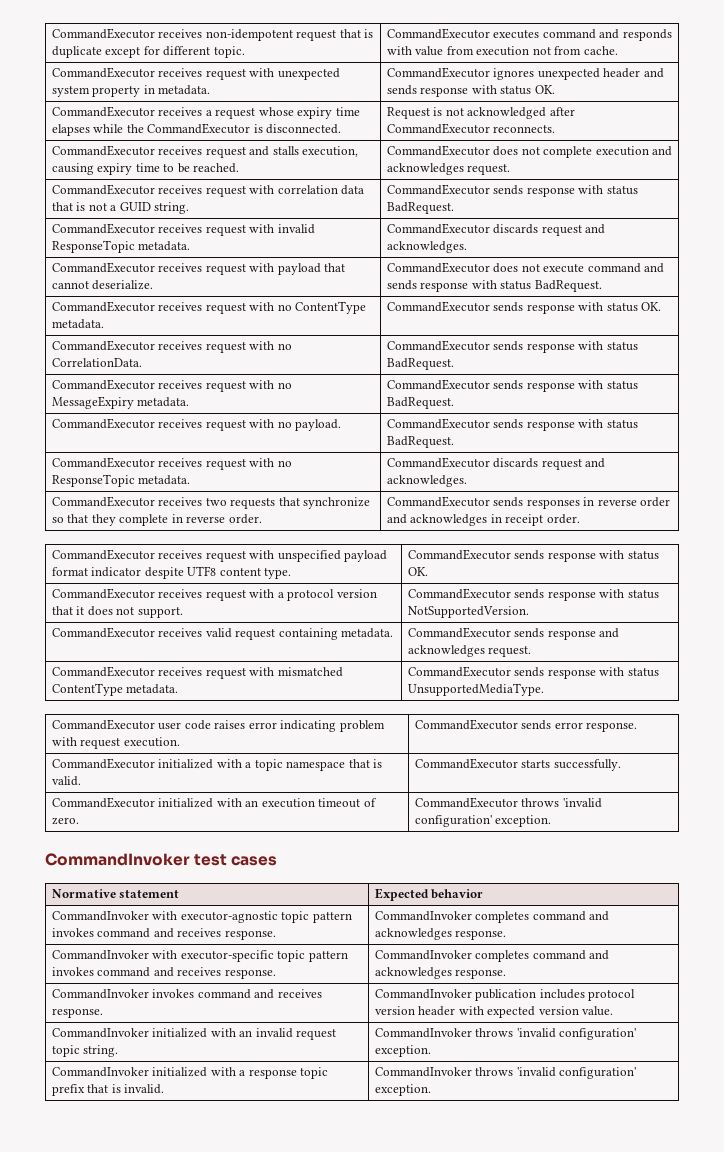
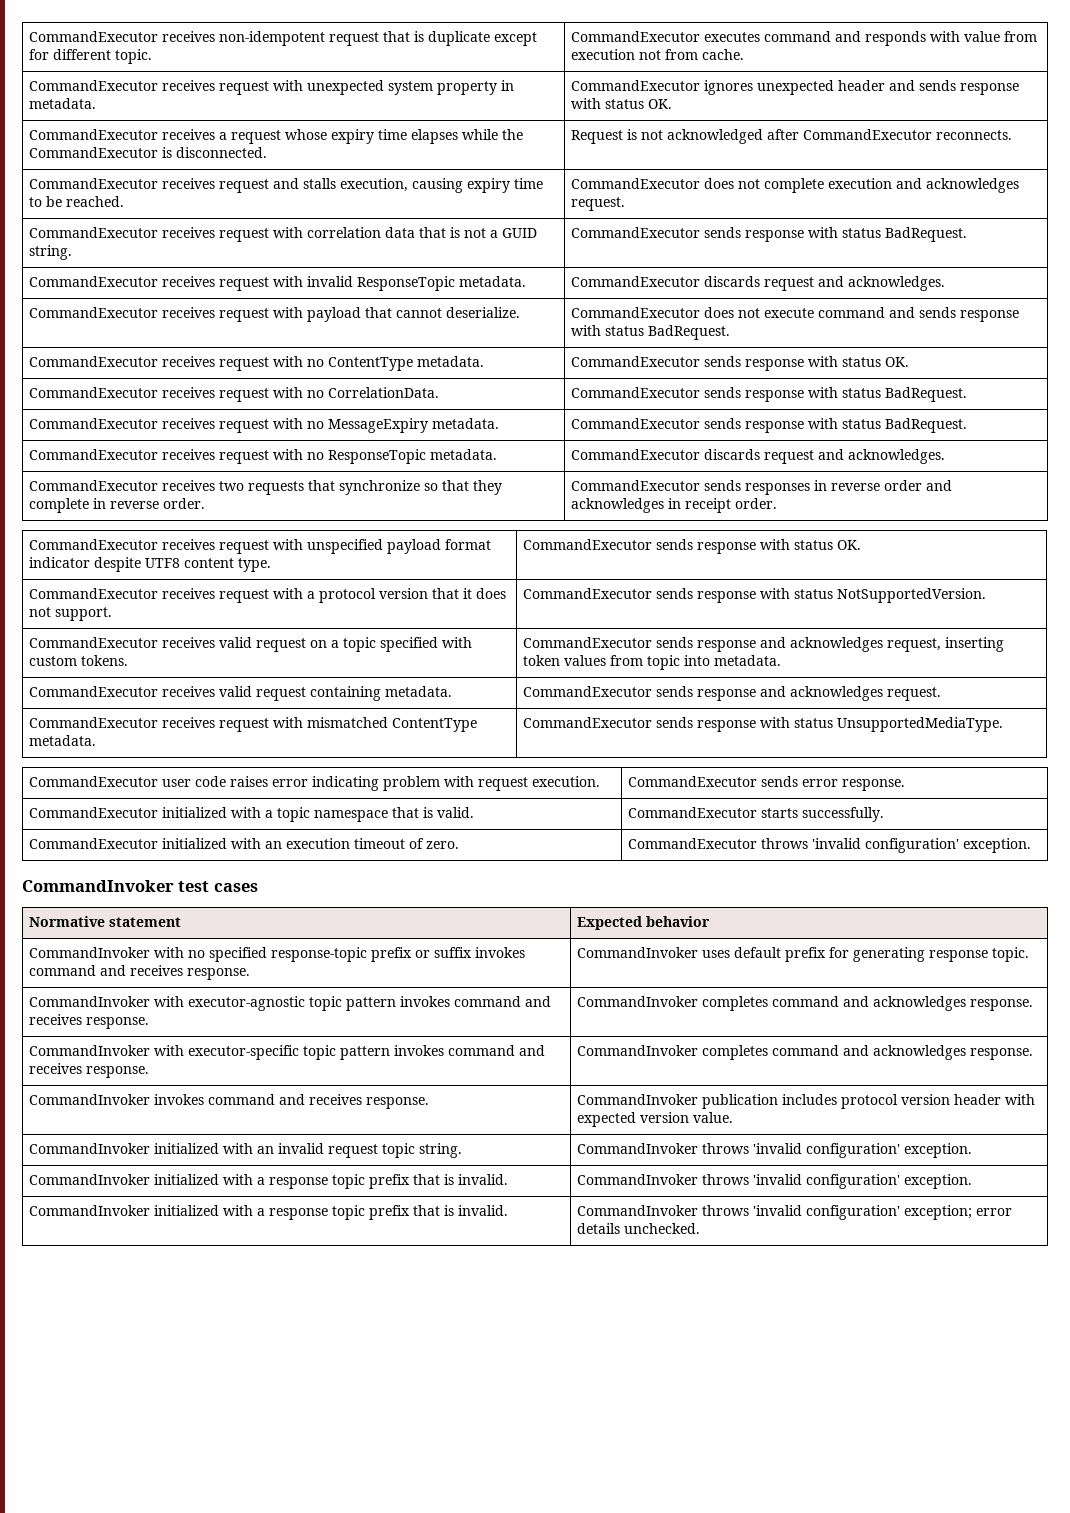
[51,418,342,431] [386,418,638,431] [386,436,454,448] // CommandExecutor receives request with no payload. | CommandExecutor sends response with status BadRequest. -> (968, 425) none
(529, 612) none -> [29,637,473,652] [29,655,129,666] [523,637,1005,652] [523,655,782,670] // CommandExecutor receives valid request on a topic specified with custom tokens. | CommandExecutor sends response and acknowledges request, inserting token values from topic into metadata.
(484, 894) none -> [29,947,526,962] [29,965,251,980] [577,947,1030,962] // CommandInvoker with no specified response-topic prefix or suffix invokes command and receives response. | CommandInvoker uses default prefix for generating response topic.
(431, 1090) none -> [29,1205,509,1220] [577,1205,1013,1220] [577,1223,701,1234] // CommandInvoker initialized with a response topic prefix that is invalid. | CommandInvoker throws 'invalid configuration' exception; error details unchecked.

